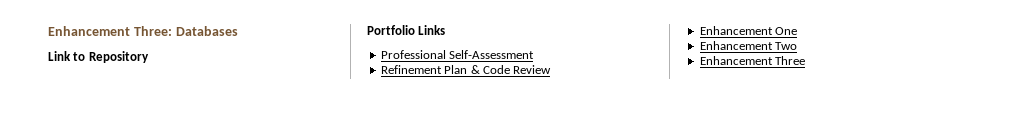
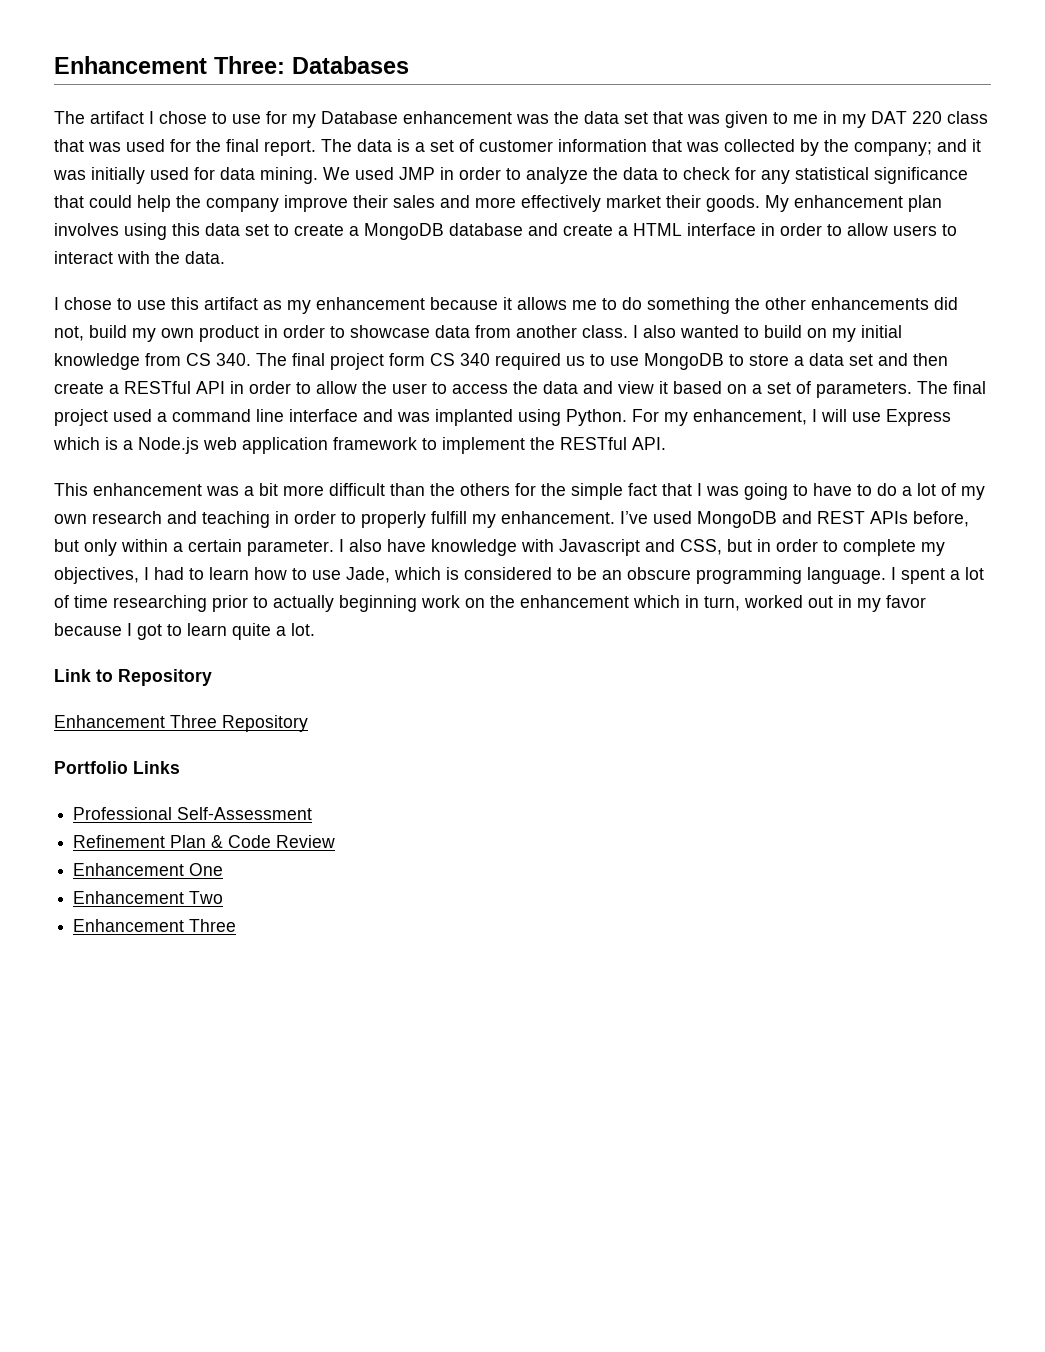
(238, 31) none -> [54,111,988,128] [54,139,981,156] [53,167,968,184] [54,195,942,212] [54,223,957,240] [54,251,225,264] [54,297,958,314] [54,325,902,342] [54,353,948,370] [54,381,986,398] [54,409,951,426] [53,437,666,454] [54,483,985,500] [54,511,969,528] [54,539,945,556] [54,567,984,584] [54,595,926,612] [54,623,315,640] // The artifact I chose to use for my Database enhancement was the data set that was given to me in my DAT 220 class that was used for the final report. The data is a set of customer information that was collected by the company; and it was initially used for data mining. We used JMP in order to analyze the data to check for any statistical significance that could help the company improve their sales and more effectively market their goods. My enhancement plan involves using this data set to create a MongoDB database and create a HTML interface in order to allow users to interact with the data. // I chose to use this artifact as my enhancement because it allows me to do something the other enhancements did not, build my own product in order to showcase data from another class. I also wanted to build on my initial knowledge from CS 340. The final project form CS 340 required us to use MongoDB to store a data set and then create a RESTful API in order to allow the user to access the data and view it based on a set of parameters. The final project used a command line interface and was implanted using Python. For my enhancement, I will use Express which is a Node.js web application framework to implement the RESTful API. // This enhancement was a bit more difficult than the others for the simple fact that I was going to have to do a lot of my own research and teaching in order to properly fulfill my enhancement. I’ve used MongoDB and REST APIs before, but only within a certain parameter. I also have knowledge with Javascript and CSS, but in order to complete my objectives, I had to learn how to use Jade, which is considered to be an obscure programming language. I spent a lot of time researching prior to actually beginning work on the enhancement which in turn, worked out in my favor because I got to learn quite a lot.
(149, 57) none -> [54,715,308,732] // Enhancement Three Repository

